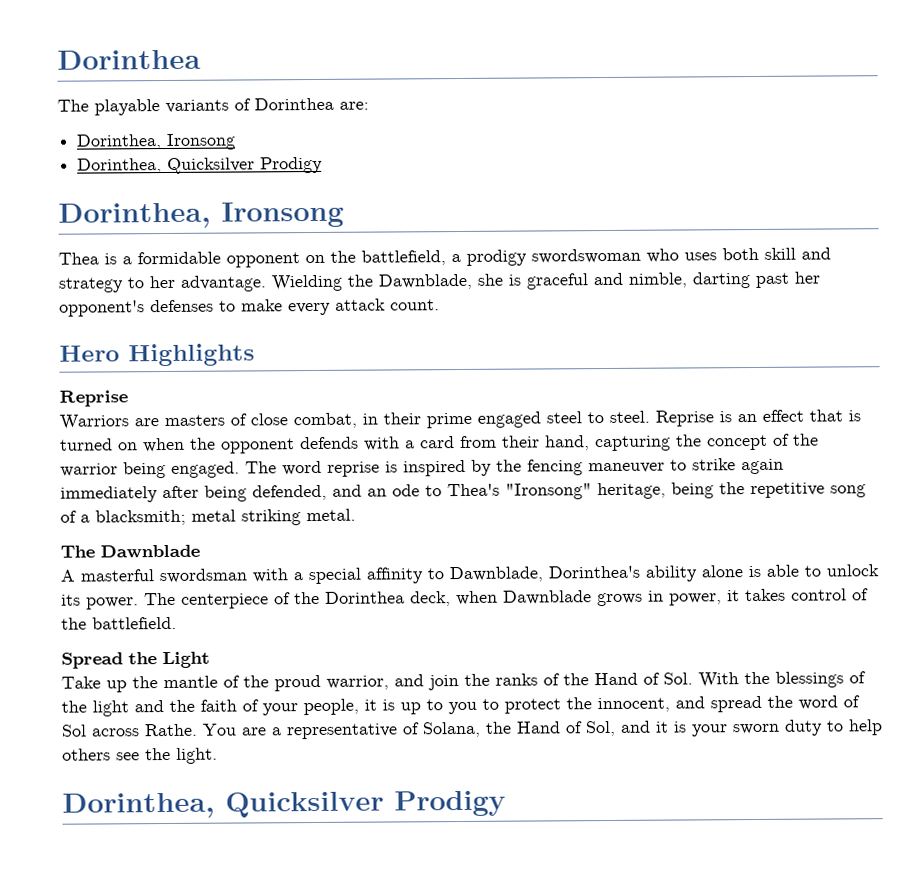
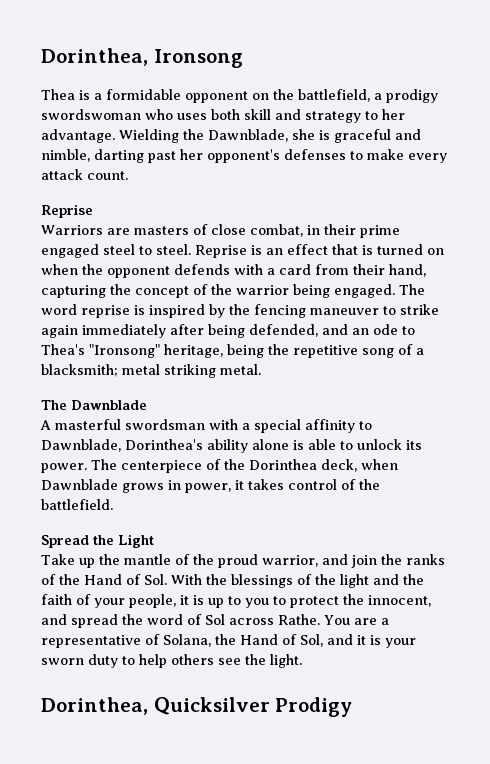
[57,49,201,70] [57,97,369,116] [76,133,237,150] [77,156,324,174] Dorinthea // The playable variants of Dorinthea are: // Dorinthea, Ironsong // Dorinthea, Quicksilver Prodigy // -> (41, 57) none
[59,343,255,367] // Hero Highlights -> (128, 175) none

